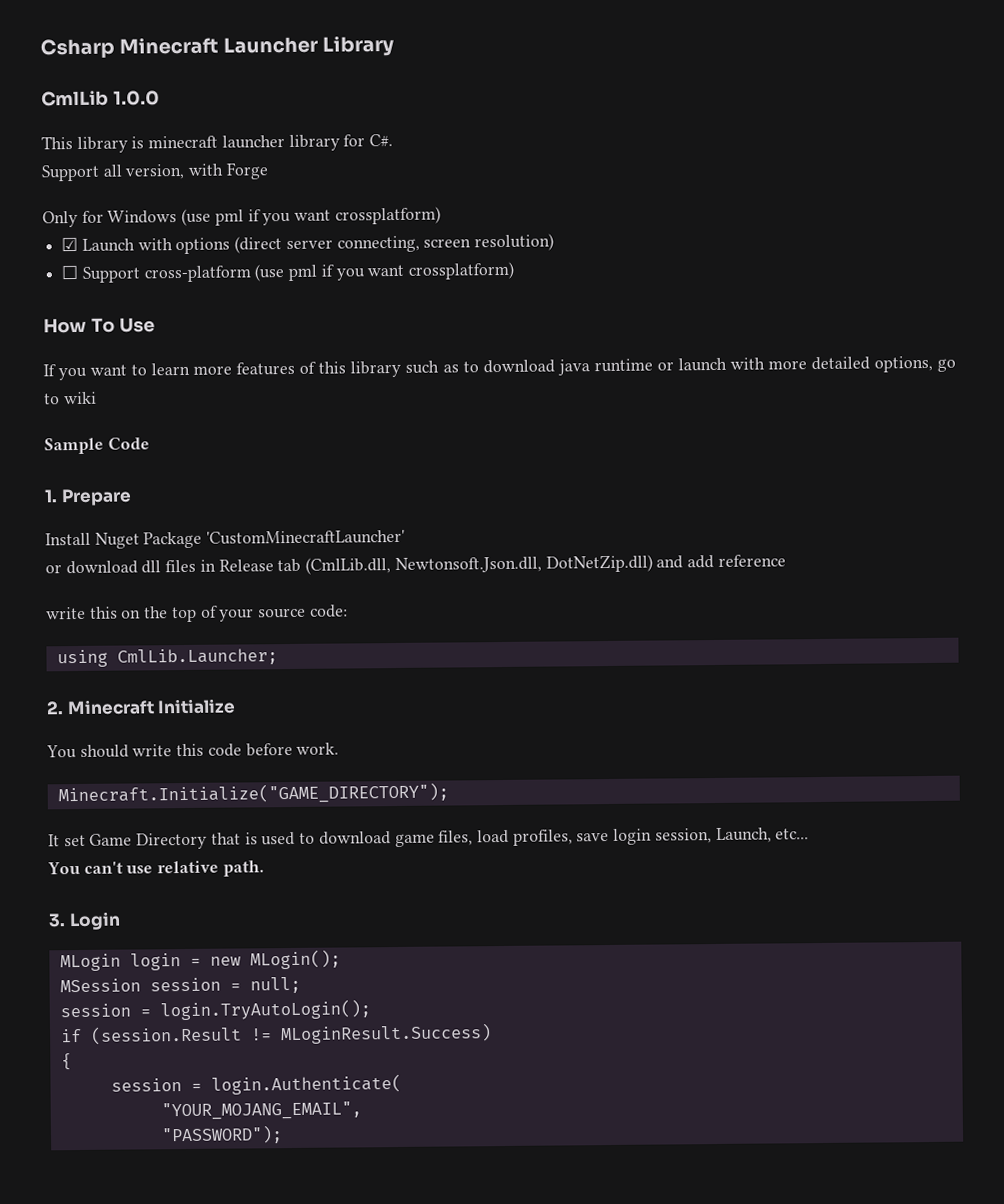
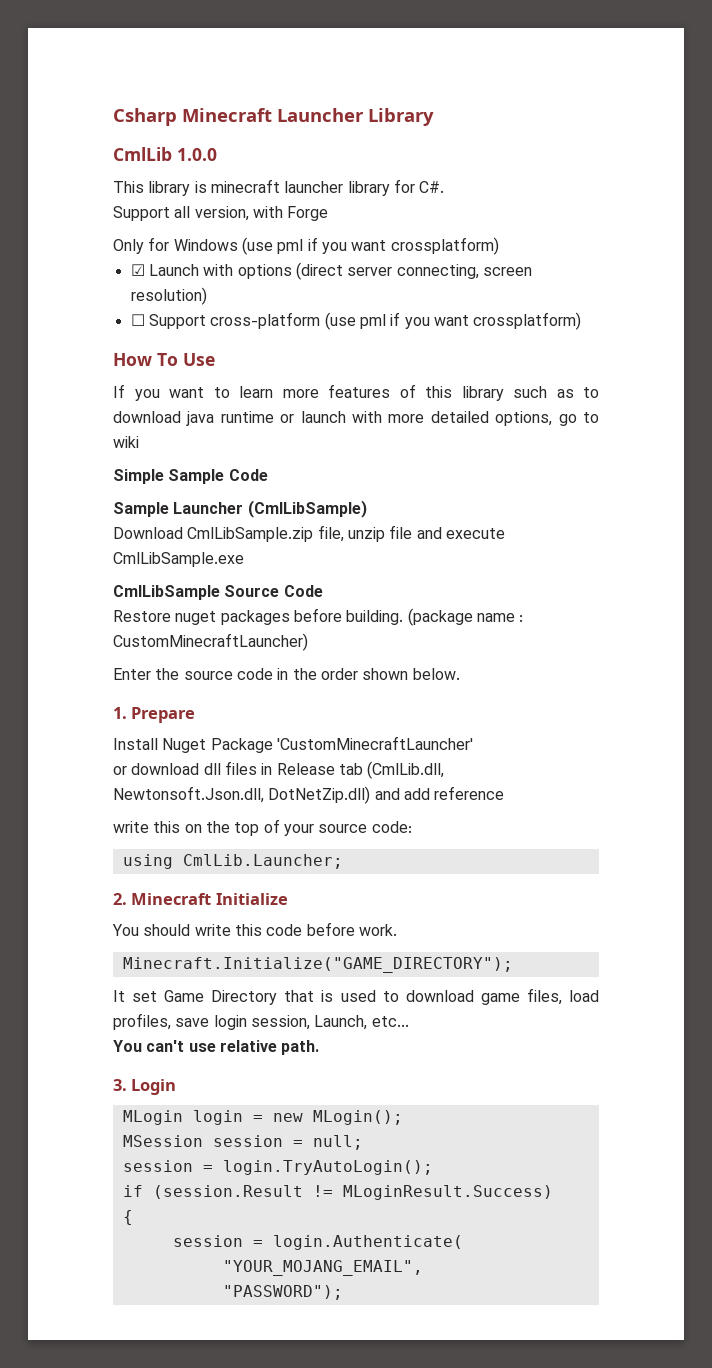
(97, 398) none -> [113,469,164,484] Simple
(150, 443) none -> [113,500,367,518] [113,525,505,542] [113,552,244,567] [113,585,323,600] [113,608,524,626] [113,633,308,651] [113,668,460,680] // Sample Launcher (CmlLibSample) // Download CmlLibSample.zip file, unzip file and execute CmlLibSample.exe // CmlLibSample Source Code // Restore nuget packages before building. (package name : CustomMinecraftLauncher) // Enter the source code in the order shown below.

